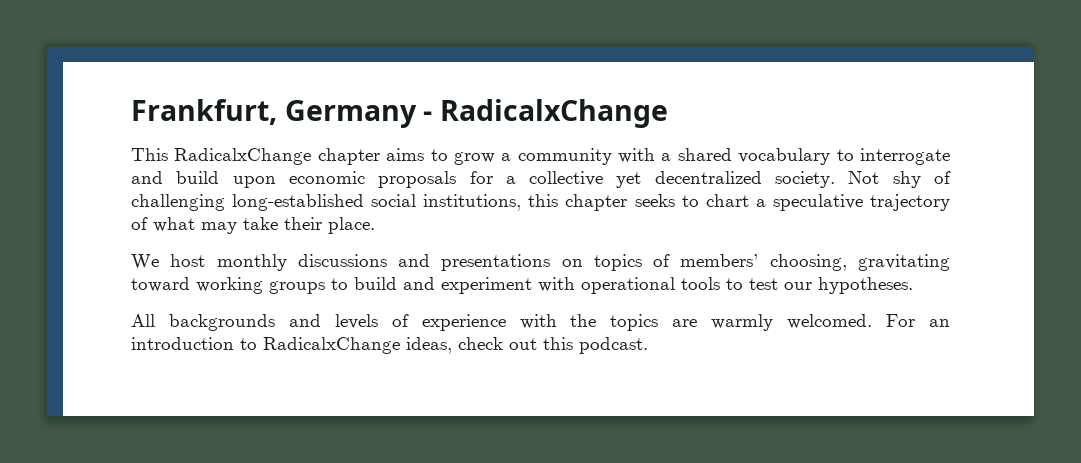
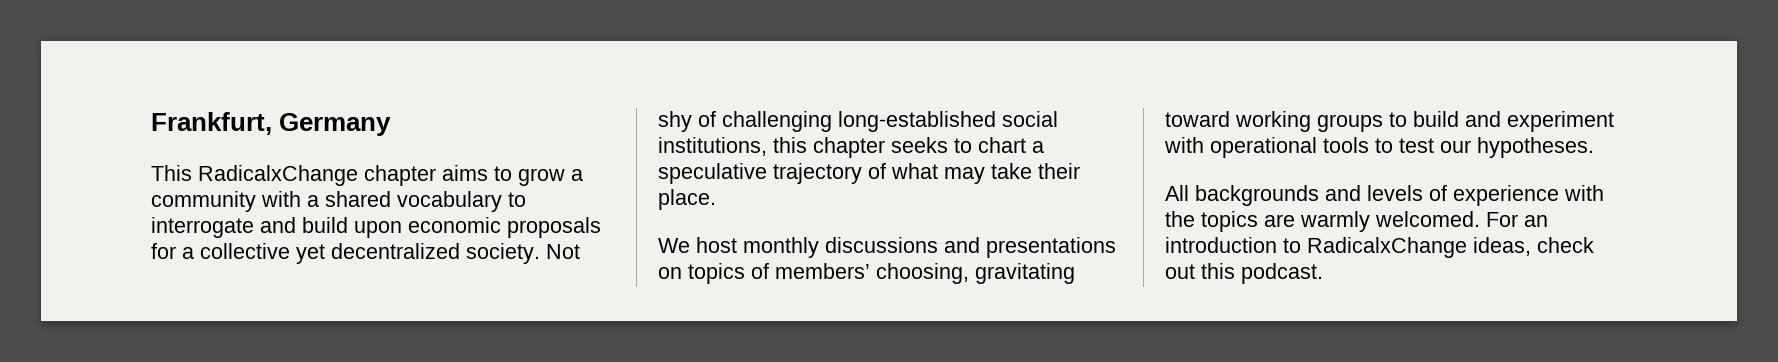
[423,99,669,128] - RadicalxChange -> (392, 124) none

